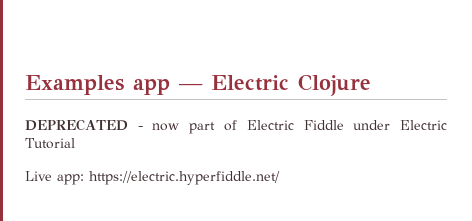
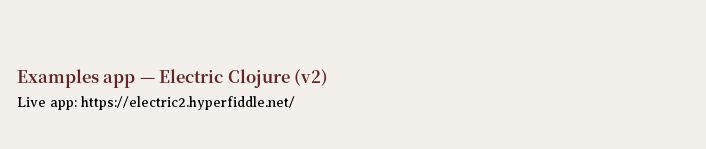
[25,119,447,134] [25,138,75,149] // DEPRECATED - now part of Electric Fiddle under Electric Tutorial -> [294,69,329,86] (v2)
[89,171,280,185] https://electric.hyperfiddle.net/ -> [81,96,295,110] https://electric2.hyperfiddle.net/

